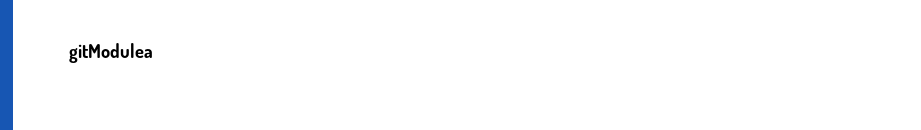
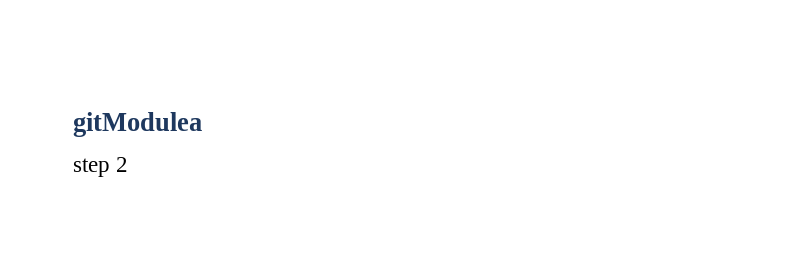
(153, 53) none -> [73,157,129,177] // step 2

